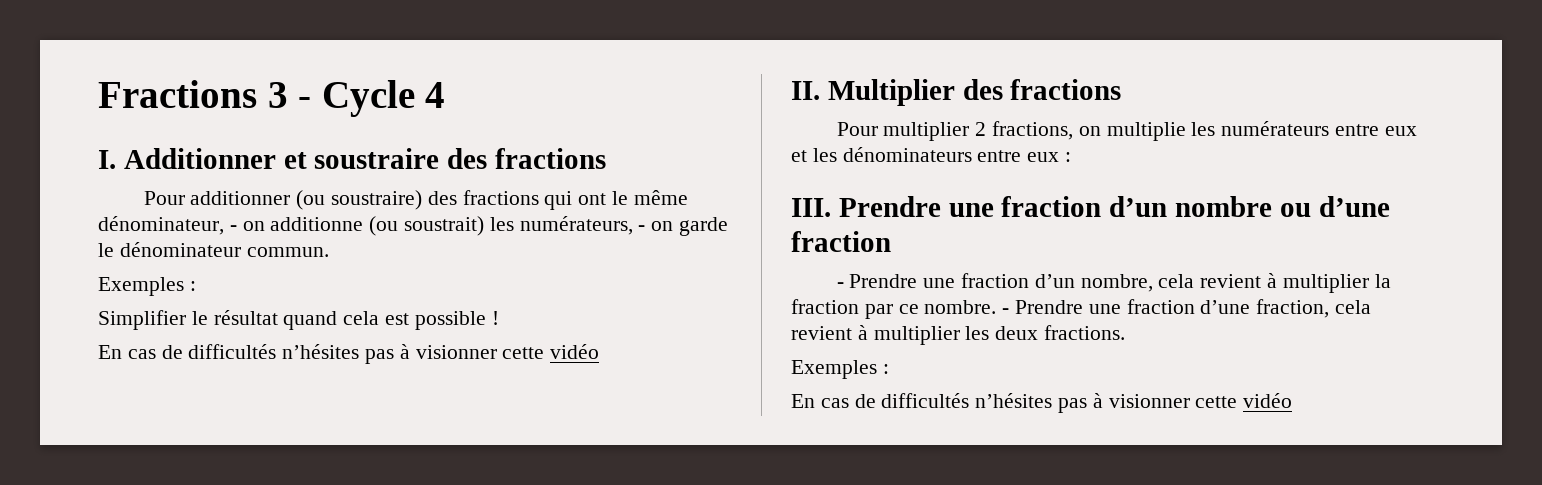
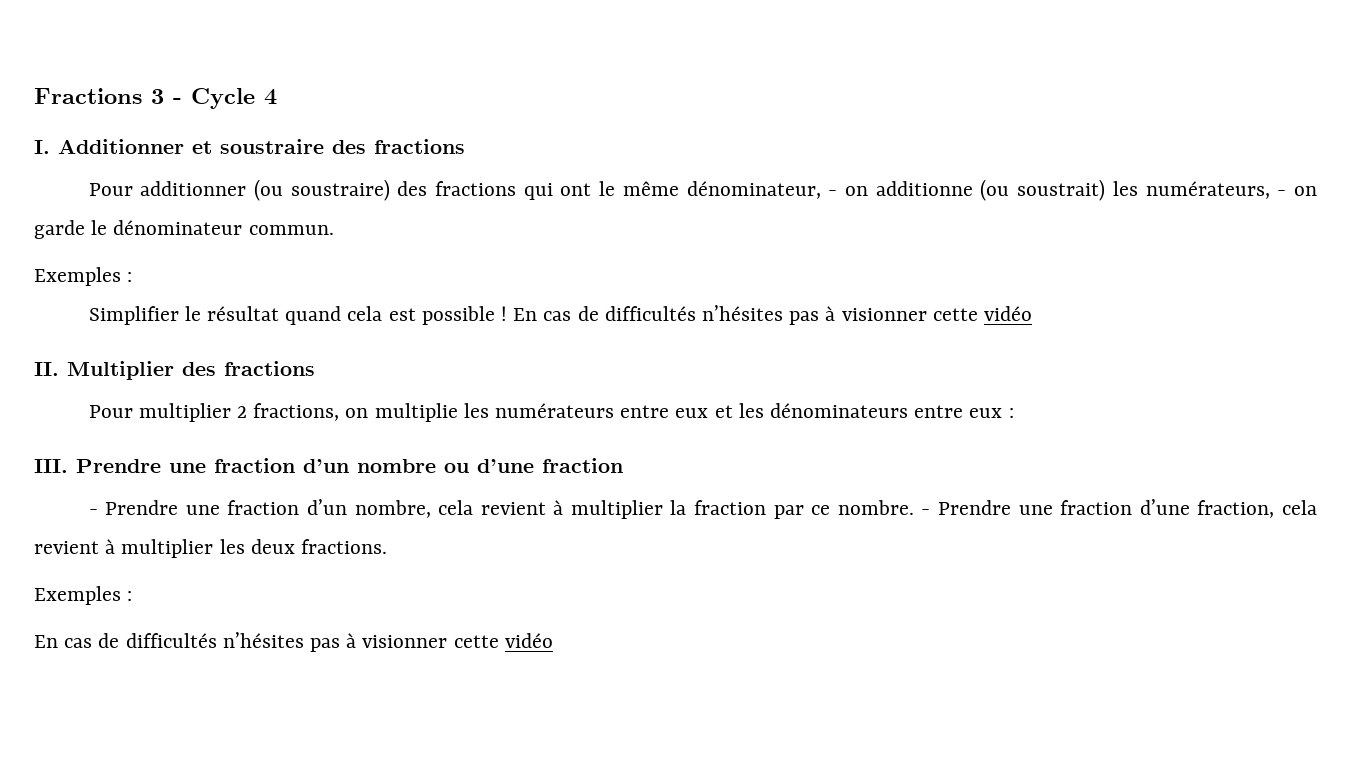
(499, 318) // -> (507, 313) none

